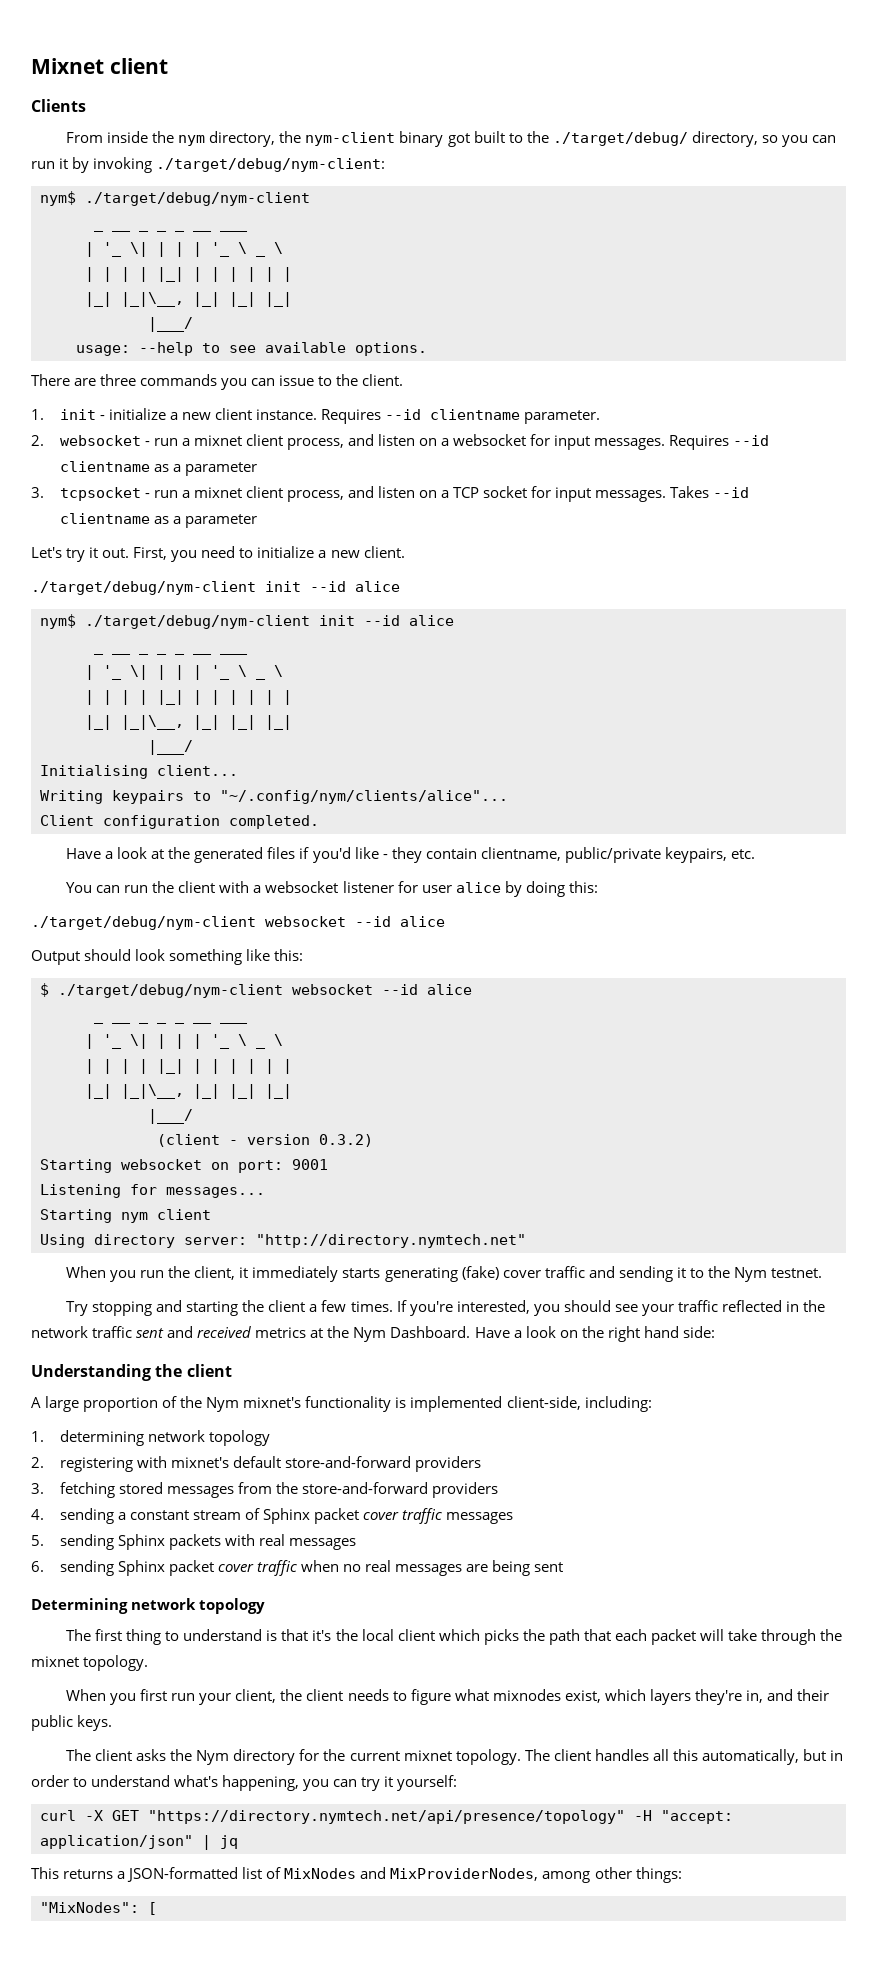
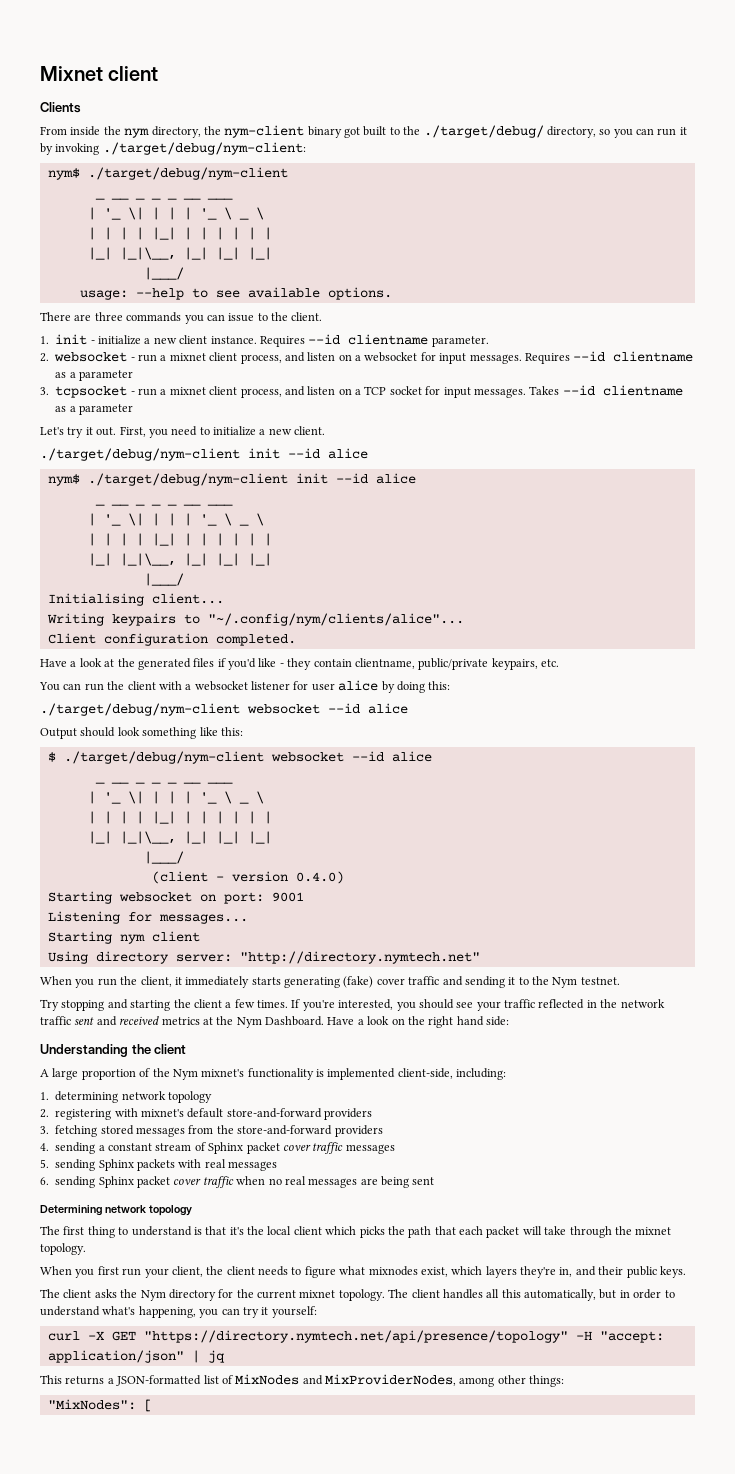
[319,1134,373,1147] 0.3.2) -> [295,871,344,884] 0.4.0)

